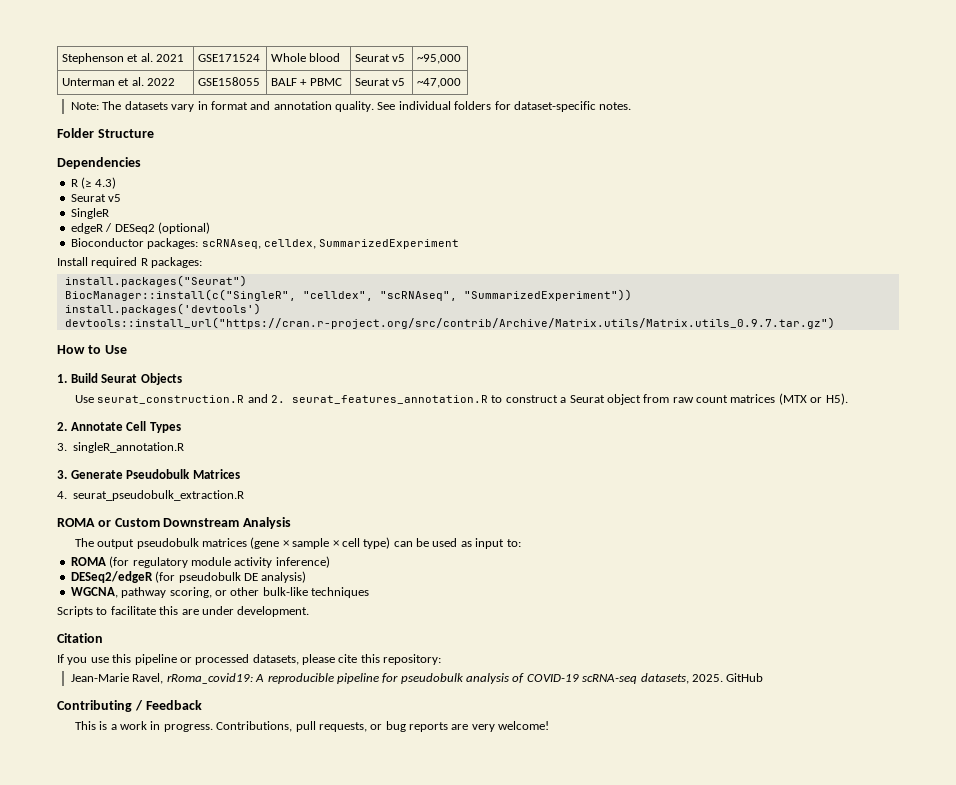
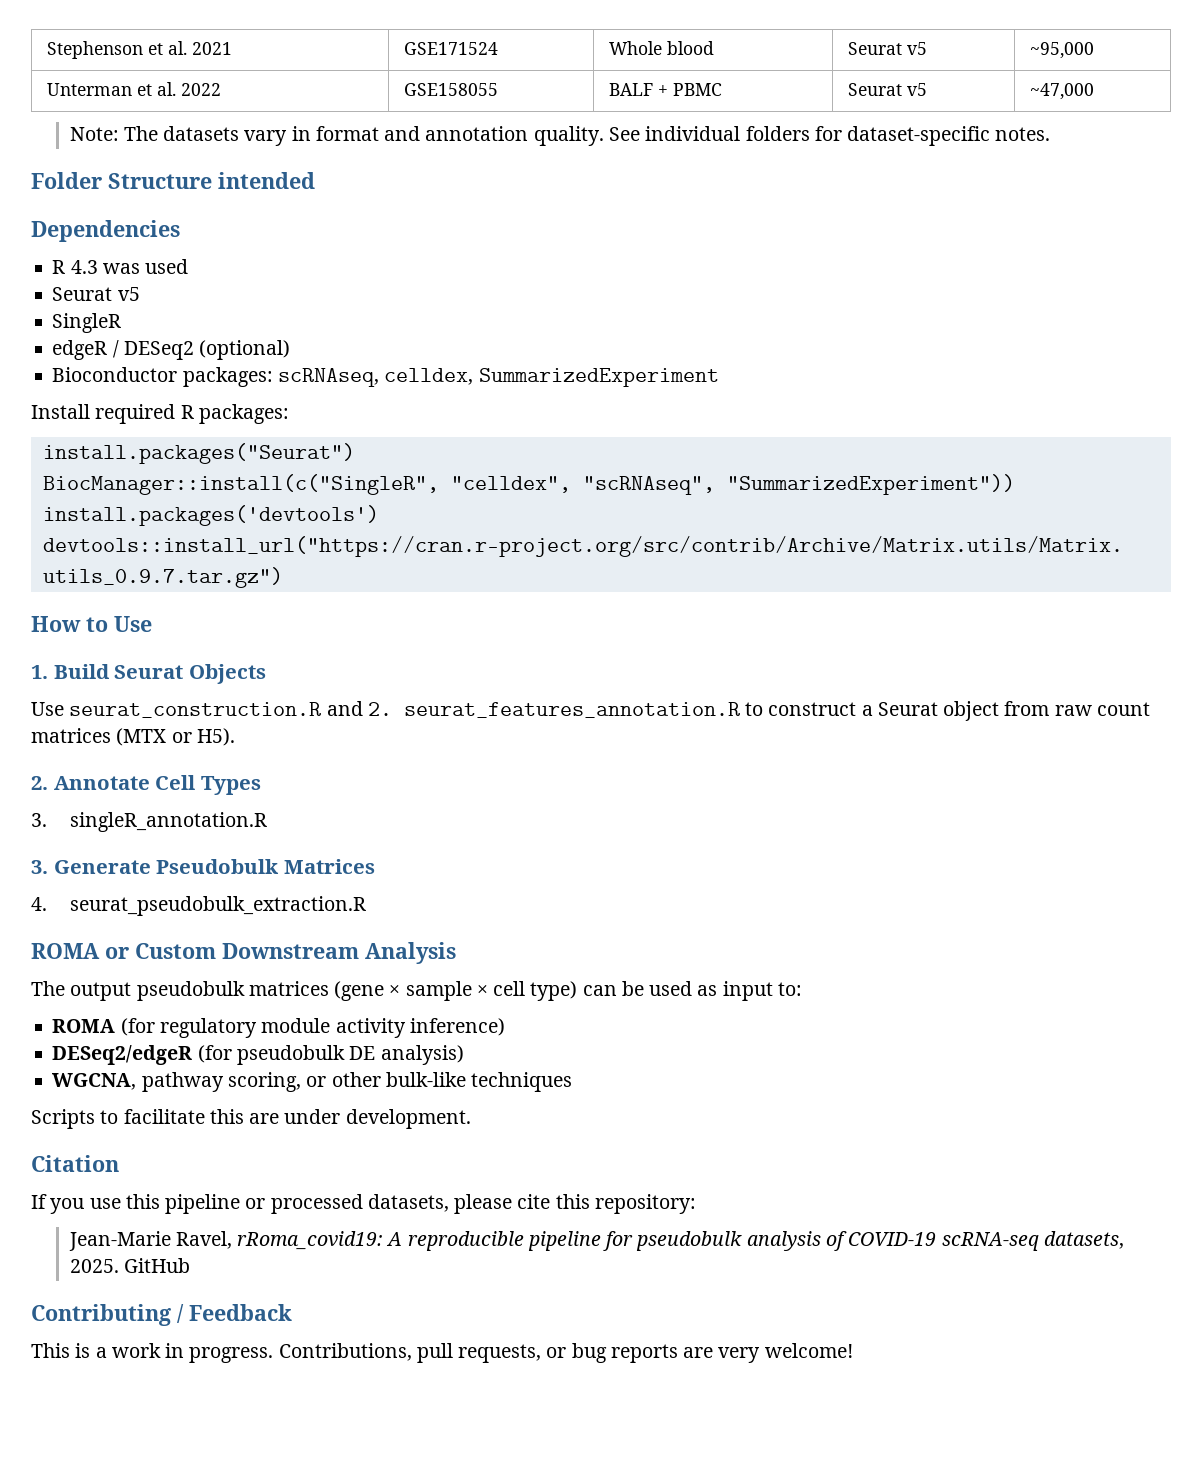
(154, 133) none -> [218,172,315,189] intended
[81,177,116,189] (≥ 4.3) -> [70,259,189,274] 4.3 was used

